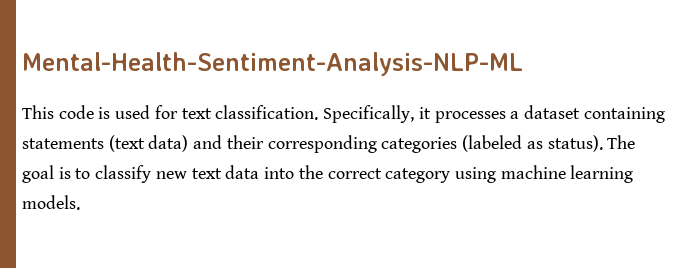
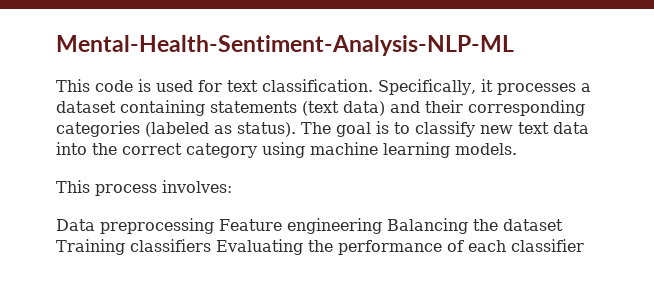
(80, 202) none -> [56,180,232,196] [56,218,563,234] [56,239,584,255] // This process involves: // Data preprocessing Feature engineering Balancing the dataset Training classifiers Evaluating the performance of each classifier

